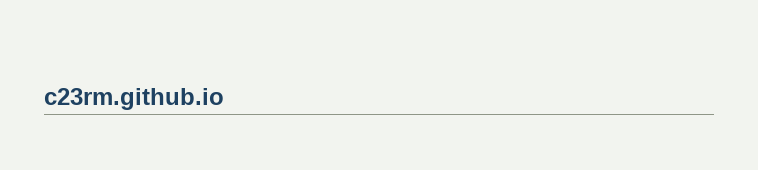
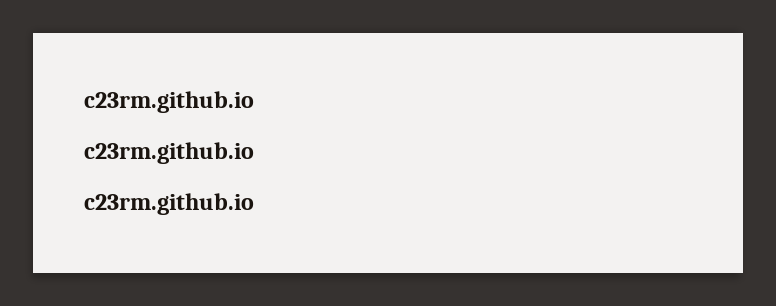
[44,88,224,110] c23rm.github.io -> [84,91,254,113] [84,142,254,164] [84,193,254,215] c23rm.github.io // c23rm.github.io // c23rm.github.io

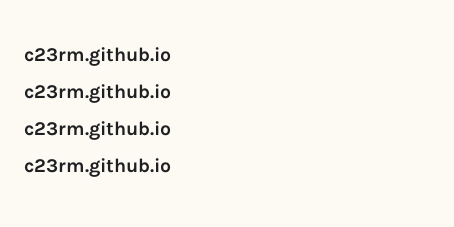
[84,91,254,113] [84,142,254,164] [84,193,254,215] c23rm.github.io // c23rm.github.io // c23rm.github.io -> [24,47,171,66] [24,84,171,103] [24,121,171,140] [24,158,171,177] c23rm.github.io // c23rm.github.io // c23rm.github.io // c23rm.github.io

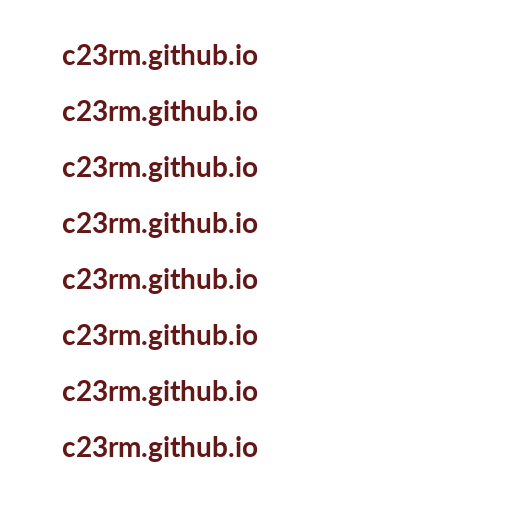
[24,47,171,66] [24,84,171,103] [24,121,171,140] [24,158,171,177] c23rm.github.io // c23rm.github.io // c23rm.github.io // c23rm.github.io -> [62,44,258,70] [62,100,258,126] [62,156,258,182] [62,212,258,238] [62,268,258,294] [62,324,258,350] [62,380,258,406] [62,436,258,462] c23rm.github.io // c23rm.github.io // c23rm.github.io // c23rm.github.io // c23rm.github.io // c23rm.github.io // c23rm.github.io // c23rm.github.io

